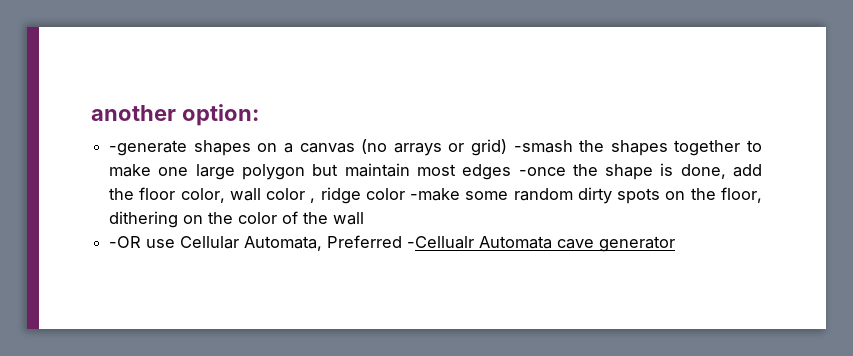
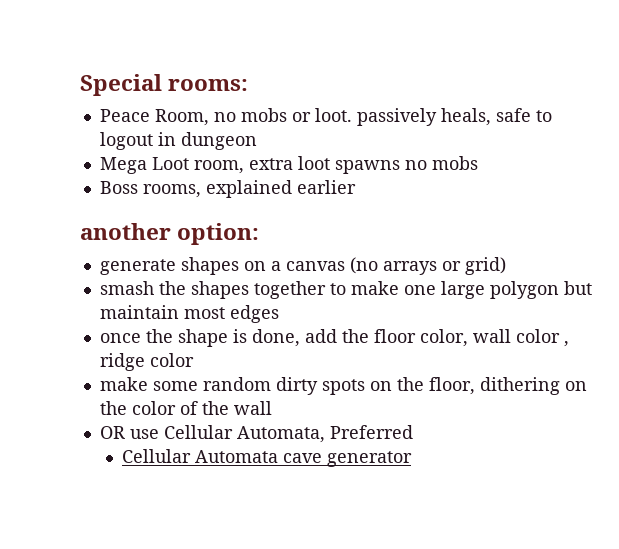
(91, 113) none -> [80,74,249,96] [99,108,552,126] [99,132,257,150] [99,156,478,174] [99,180,356,198] Special rooms: // Peace Room, no mobs or loot. passively heals, safe to logout in dungeon // Mega Loot room, extra loot spawns no mobs // Boss rooms, explained earlier //
[109,140,188,156] -generate -> [99,259,176,275] generate
[513,140,573,153] -smash -> [99,281,154,295] // smash
[518,167,566,176] -once -> [99,333,141,343] // once
[410,188,461,201] -make -> [99,377,148,391] // make
[109,236,142,248] -OR -> [99,426,125,439] OR
[407,236,475,249] -Cellualr -> [121,449,191,463] // Cellular

